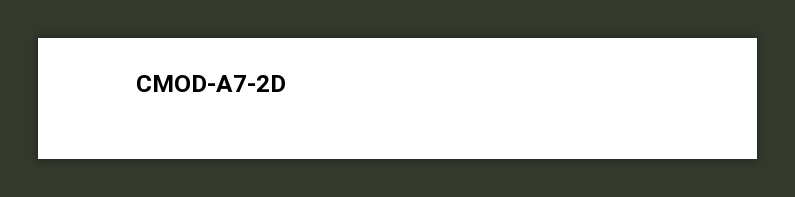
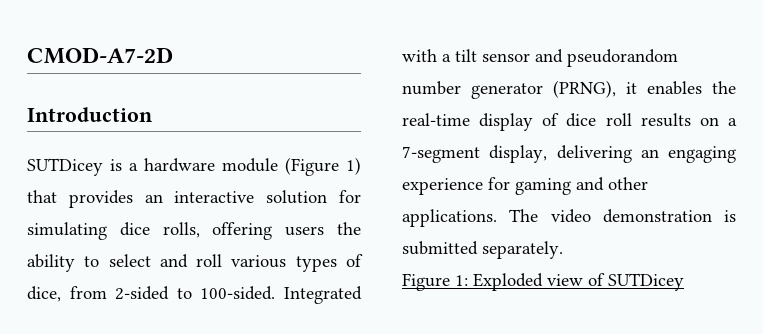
(286, 83) none -> [27,107,153,122] [27,157,361,176] [27,190,362,208] [27,222,361,240] [27,254,363,272] [27,286,362,304] [402,49,678,67] [402,80,736,99] [402,113,737,131] [402,145,736,163] [402,177,648,195] [402,209,736,227] [402,241,563,259] [402,273,684,291] // Introduction // SUTDicey is a hardware module (Figure 1) that provides an interactive solution for simulating dice rolls, offering users the ability to select and roll various types of dice, from 2-sided to 100-sided. Integrated with a tilt sensor and pseudorandom number generator (PRNG), it enables the real-time display of dice roll results on a 7-segment display, delivering an engaging experience for gaming and other applications. The video demonstration is submitted separately. // Figure 1: Exploded view of SUTDicey

